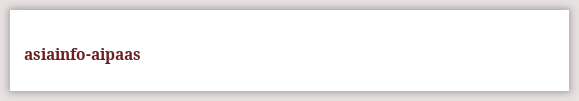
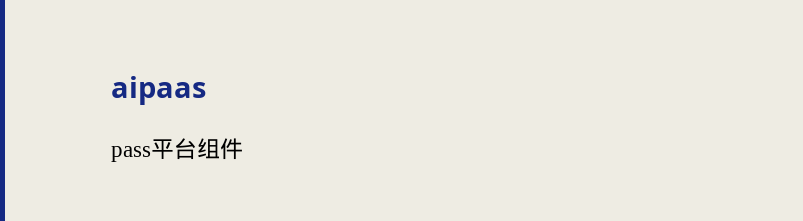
[24,48,141,64] asiainfo-aipaas -> [111,76,206,105] [111,138,243,162] aipaas // pass平台组件

